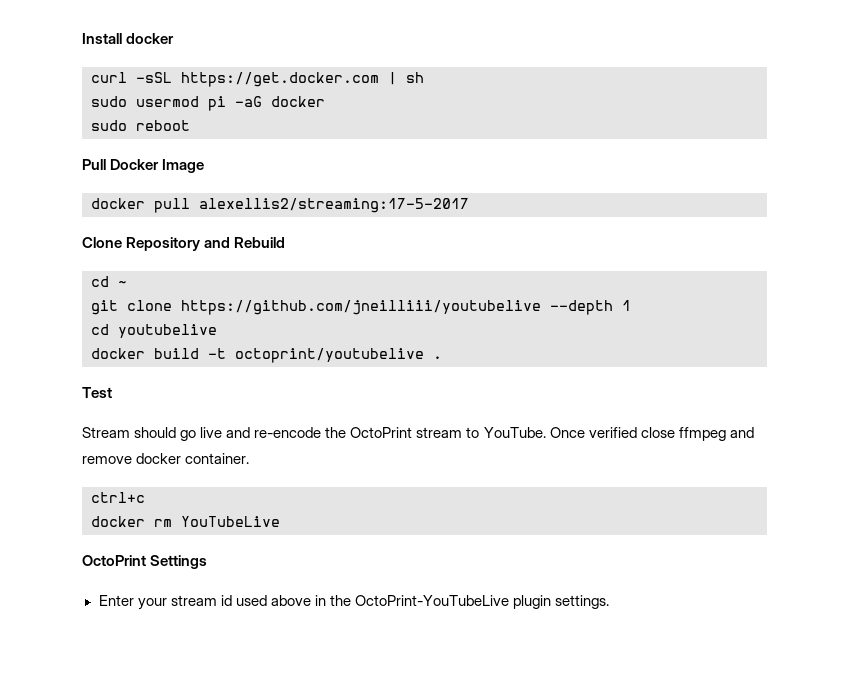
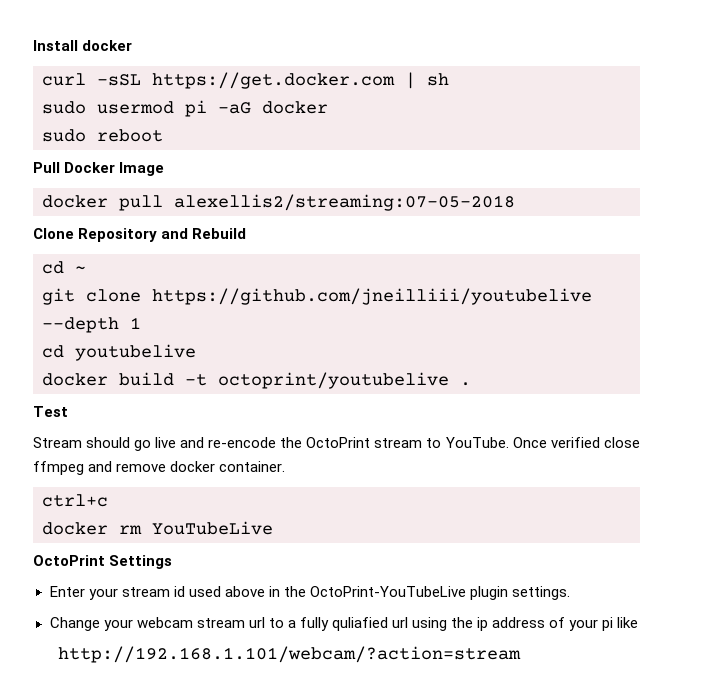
[199,198,469,213] alexellis2/streaming:17-5-2017 -> [174,194,515,211] alexellis2/streaming:07-05-2018
(609, 602) none -> [49,617,639,631] [57,646,521,663] // Change your webcam stream url to a fully quliafied url using the ip address of your pi like // http://192.168.1.101/webcam/?action=stream

